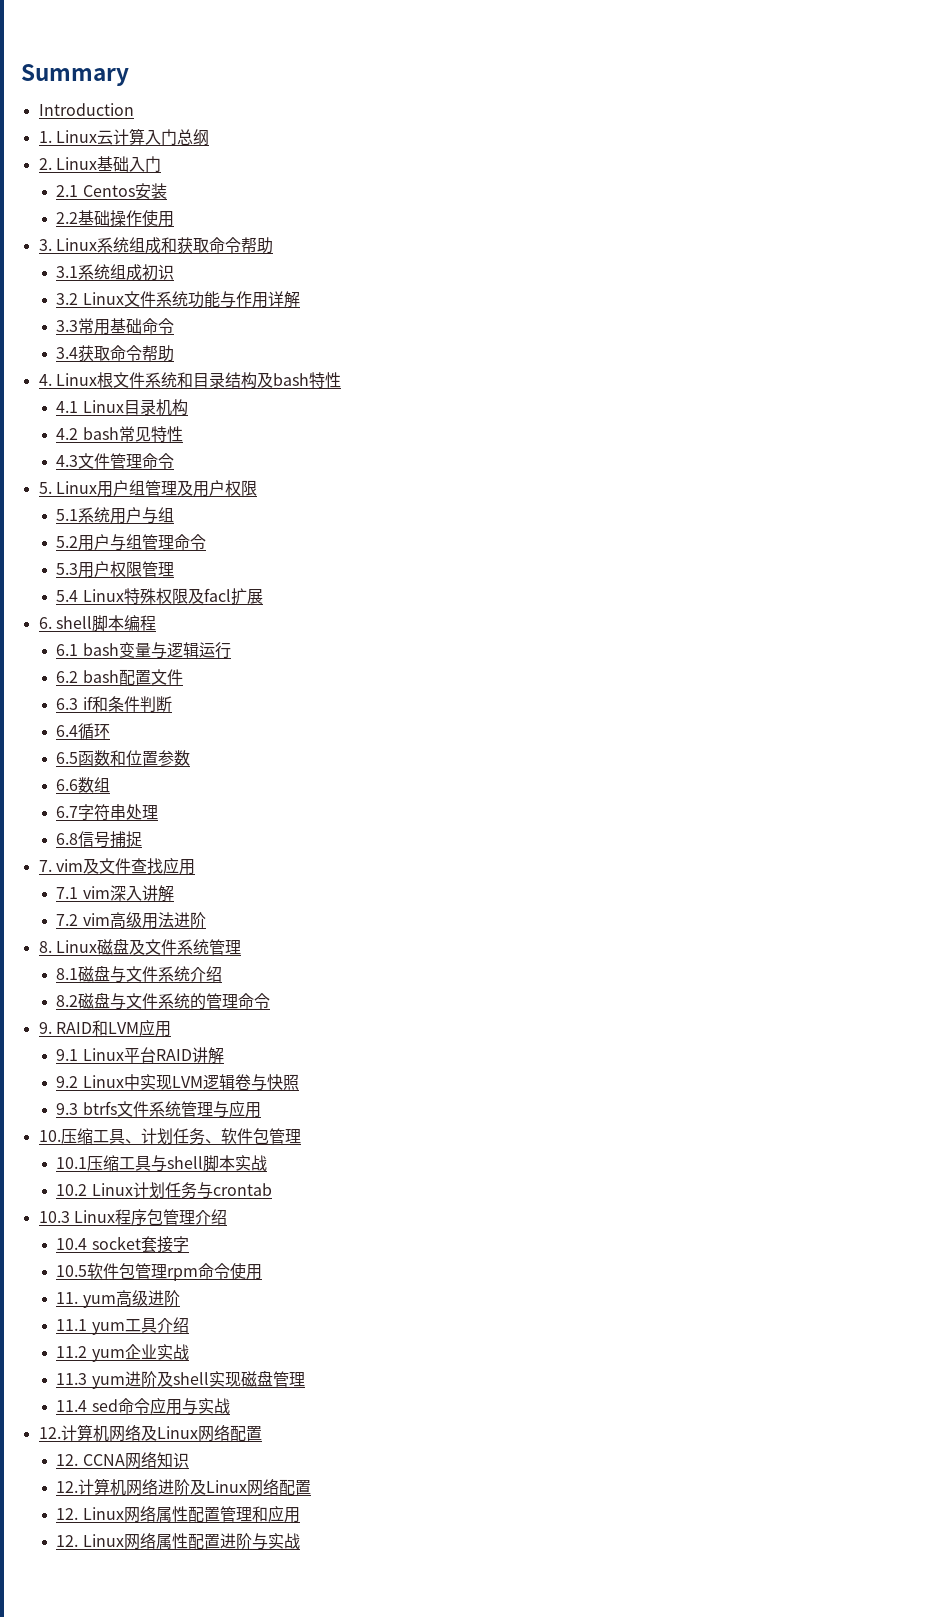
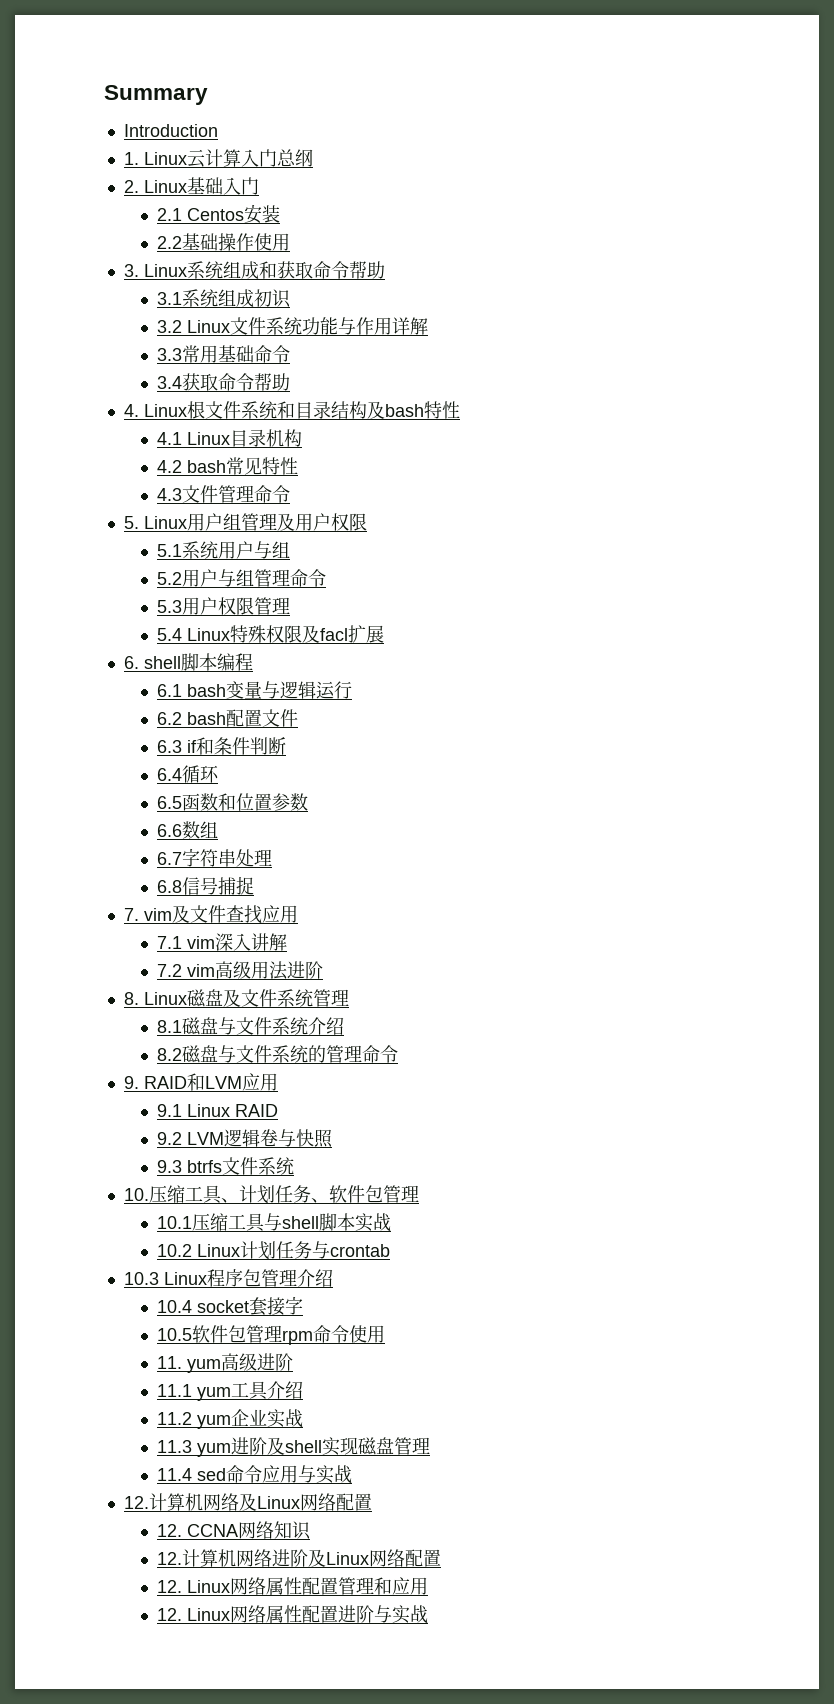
[123,1047,224,1064] 平台RAID讲解 -> [234,1104,278,1117] RAID
[82,1074,172,1090] Linux中实现 -> (182, 1138) none
[180,1100,261,1118] 管理与应用 -> (294, 1166) none

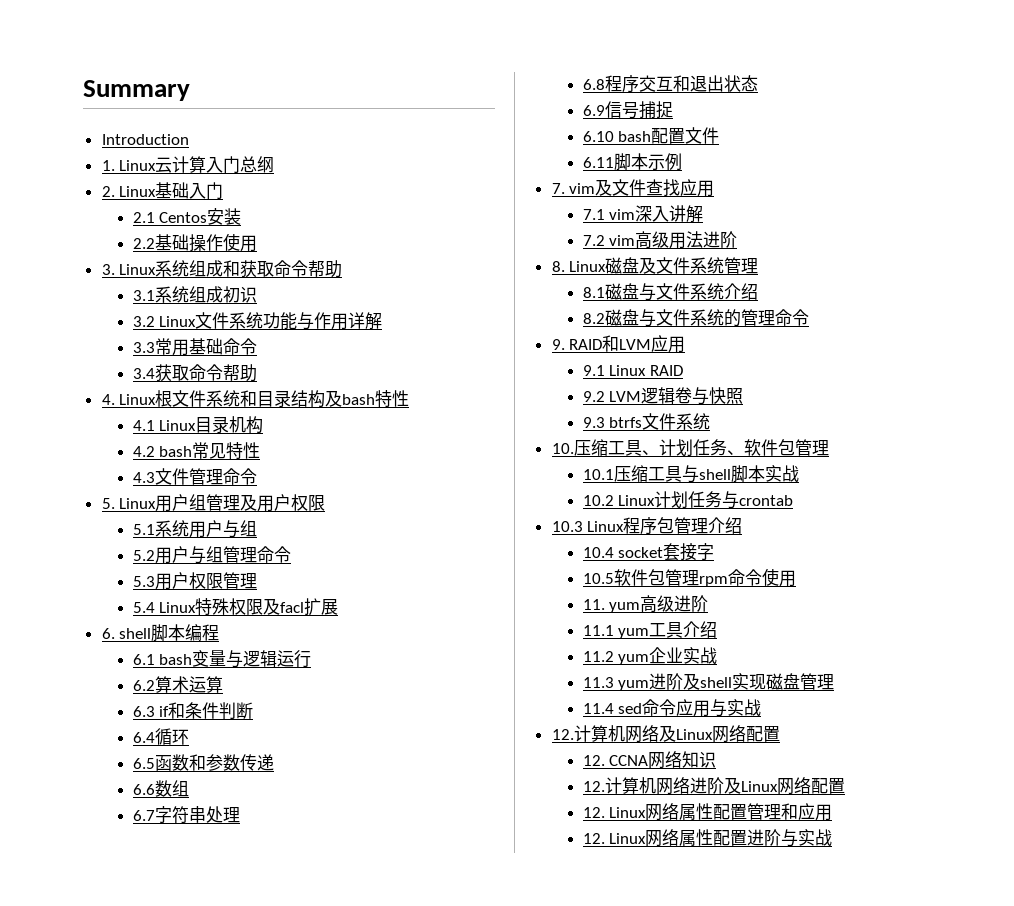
[186,709,298,727] bash配置文件 -> [154,676,223,693] 算术运算
[235,793,272,811] 位置 -> (206, 762) none
(308, 802) none -> [239,754,274,771] 传递
[181,876,254,895] 信号捕捉 -> [604,75,758,93] [582,101,673,119] [582,127,720,144] [582,153,682,171] 程序交互和退出状态 // 6.9信号捕捉 // 6.10 bash配置文件 // 6.11脚本示例

